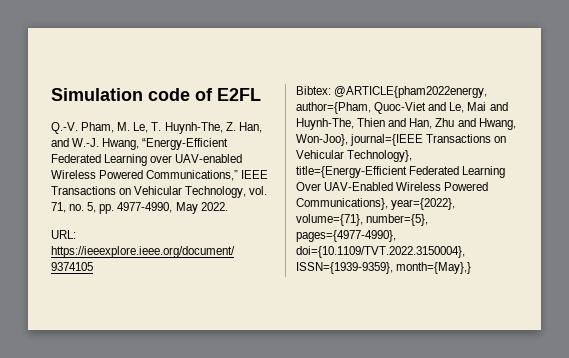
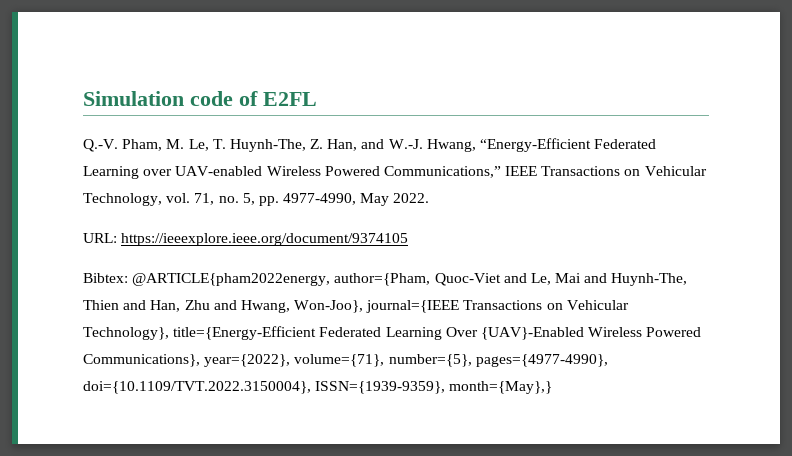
[324,182,394,191] UAV-Enabled -> [480,327,584,340] {UAV}-Enabled

